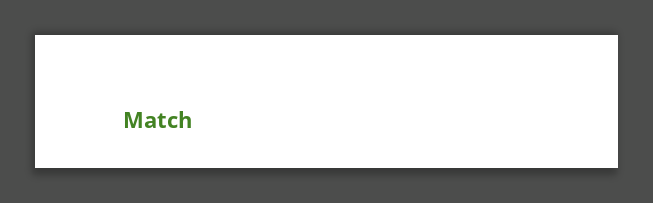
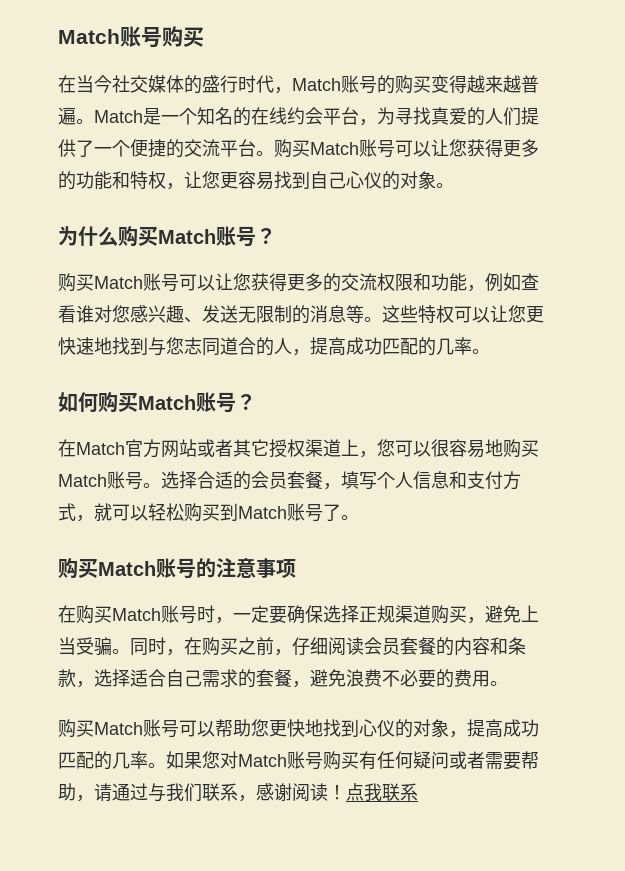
[123,111,192,128] Match -> [58,26,204,48] [58,75,539,94] [58,107,539,126] [58,139,539,158] [58,171,454,190] [58,226,276,247] [58,273,539,292] [58,305,544,324] [58,337,490,356] [58,392,256,413] [58,439,539,458] [58,471,521,490] [58,503,359,522] [58,558,296,579] [58,605,539,624] [58,637,526,656] [58,669,508,688] [58,719,539,738] [58,751,539,770] [58,783,418,802] Match账号购买 // 在当今社交媒体的盛行时代，Match账号的购买变得越来越普遍。Match是一个知名的在线约会平台，为寻找真爱的人们提供了一个便捷的交流平台。购买Match账号可以让您获得更多的功能和特权，让您更容易找到自己心仪的对象。 // 为什么购买Match账号？ // 购买Match账号可以让您获得更多的交流权限和功能，例如查看谁对您感兴趣、发送无限制的消息等。这些特权可以让您更快速地找到与您志同道合的人，提高成功匹配的几率。 // 如何购买Match账号？ // 在Match官方网站或者其它授权渠道上，您可以很容易地购买Match账号。选择合适的会员套餐，填写个人信息和支付方式，就可以轻松购买到Match账号了。 // 购买Match账号的注意事项 // 在购买Match账号时，一定要确保选择正规渠道购买，避免上当受骗。同时，在购买之前，仔细阅读会员套餐的内容和条款，选择适合自己需求的套餐，避免浪费不必要的费用。 // 购买Match账号可以帮助您更快地找到心仪的对象，提高成功匹配的几率。如果您对Match账号购买有任何疑问或者需要帮助，请通过与我们联系，感谢阅读！点我联系

